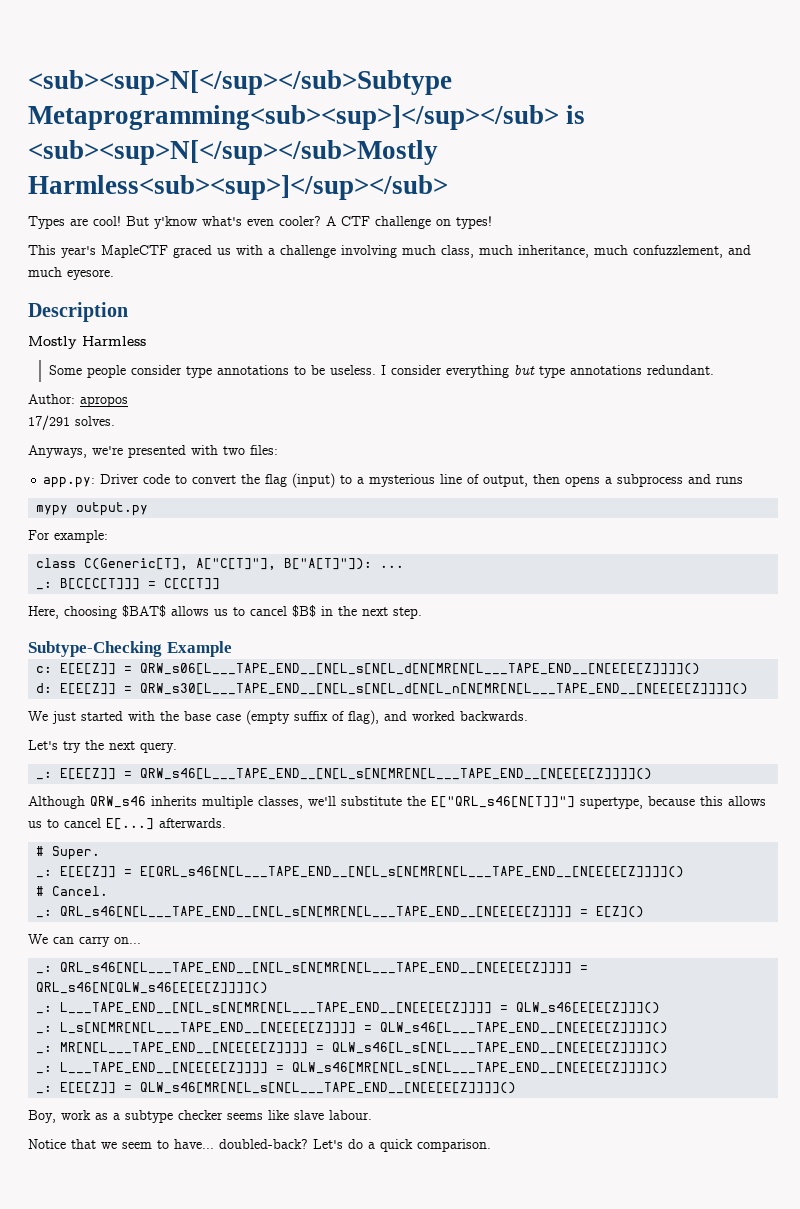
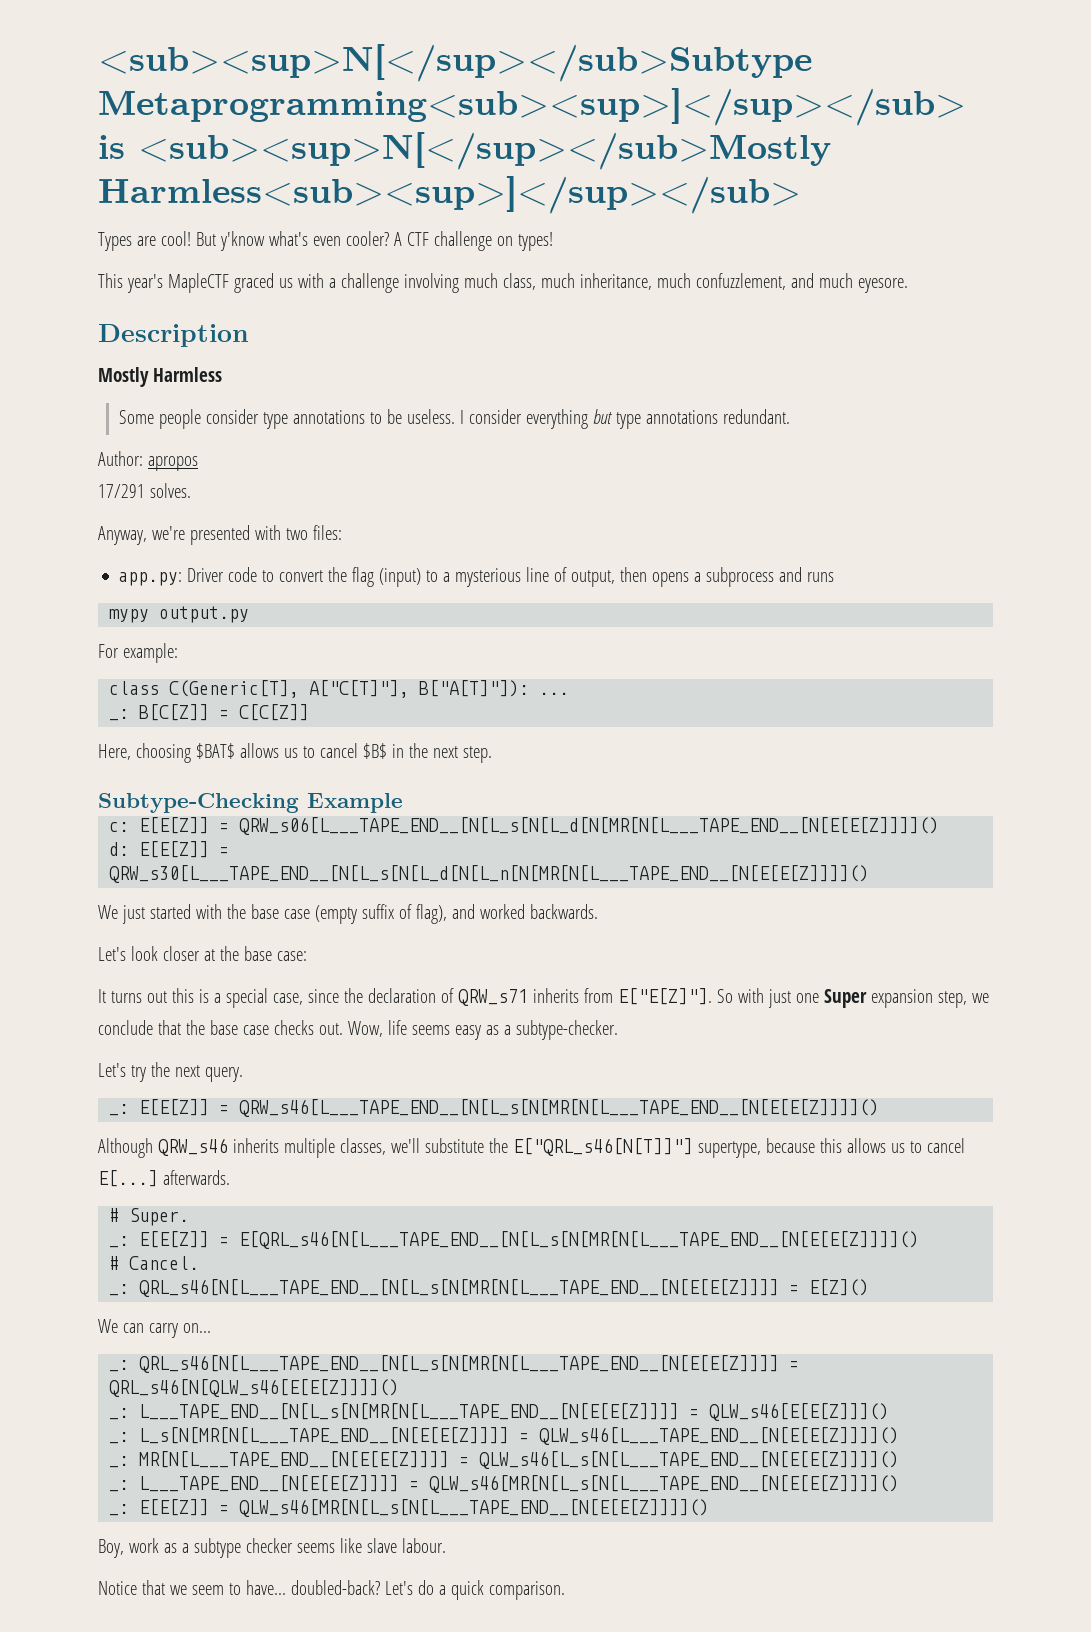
[28,445,87,458] Anyways, -> [98,526,147,545] Anyway,
[60,578,221,590] B[C[C[T]]] = C[C[T]] -> [139,704,310,721] B[C[Z]] = C[C[Z]]
(528, 716) none -> [98,946,307,961] [98,988,989,1008] [98,1020,618,1040] // Let's look closer at the base case: // It turns out this is a special case, since the declaration of QRW_s71 inherits from E["E[Z]"]. So with just one Super expansion step, we conclude that the base case checks out. Wow, life seems easy as a subtype-checker.

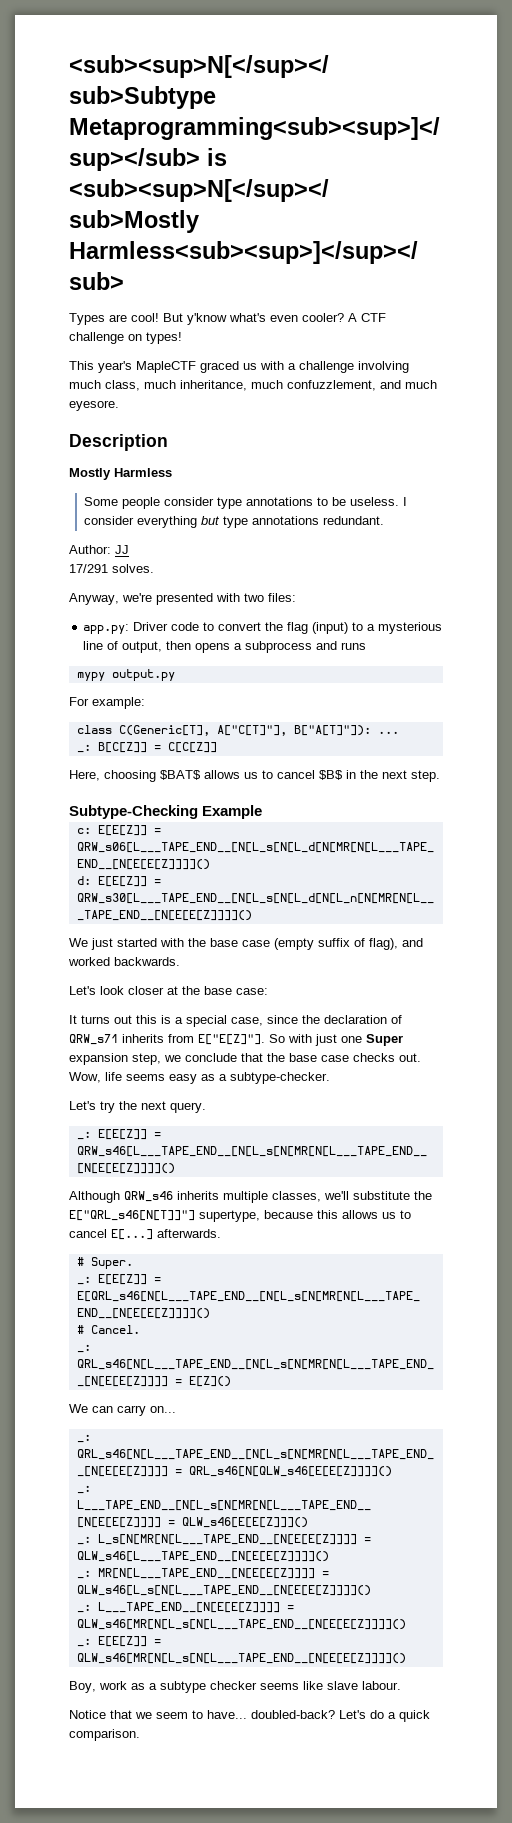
[147,456,198,471] apropos -> [115,545,129,554] JJ

